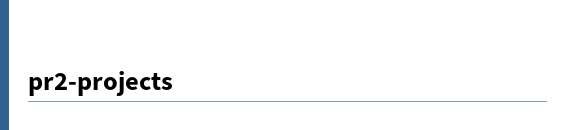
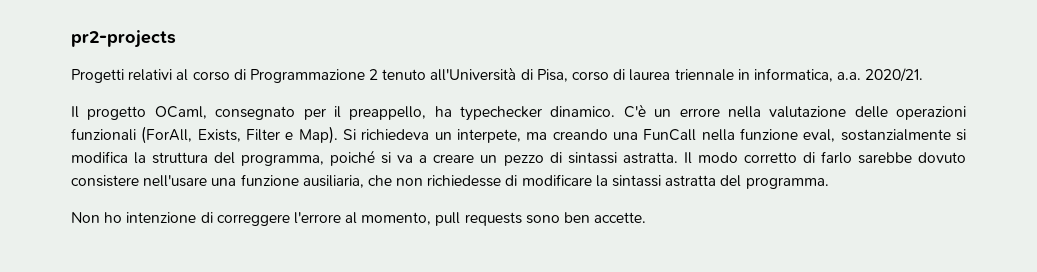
(173, 83) none -> [71,67,924,83] [71,104,966,121] [71,126,967,144] [71,150,966,166] [71,174,829,189] [71,212,647,226] // Progetti relativi al corso di Programmazione 2 tenuto all'Università di Pisa, corso di laurea triennale in informatica, a.a. 2020/21. // Il progetto OCaml, consegnato per il preappello, ha typechecker dinamico. C'è un errore nella valutazione delle operazioni funzionali (ForAll, Exists, Filter e Map). Si richiedeva un interpete, ma creando una FunCall nella funzione eval, sostanzialmente si modifica la struttura del programma, poiché si va a creare un pezzo di sintassi astratta. Il modo corretto di farlo sarebbe dovuto consistere nell'usare una funzione ausiliaria, che non richiedesse di modificare la sintassi astratta del programma. // Non ho intenzione di correggere l'errore al momento, pull requests sono ben accette.

